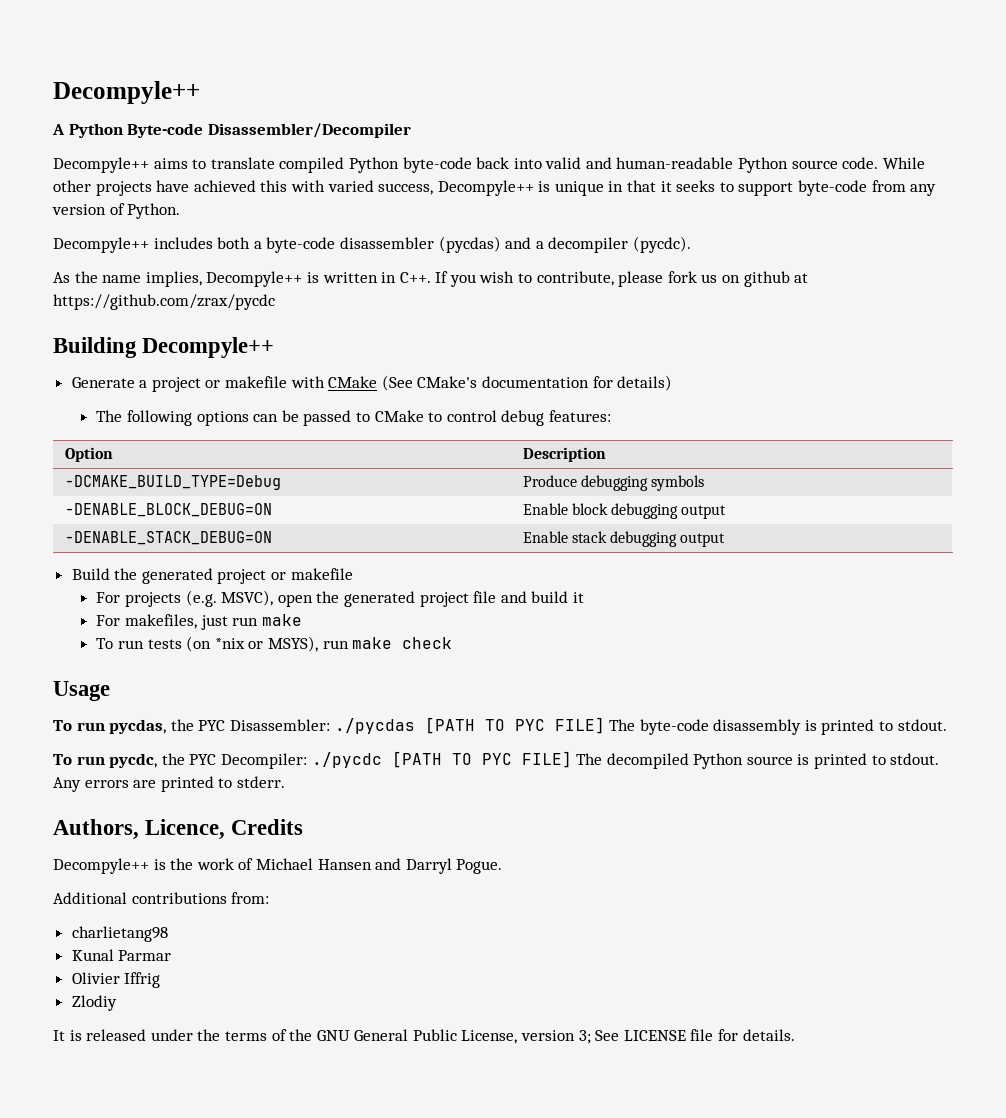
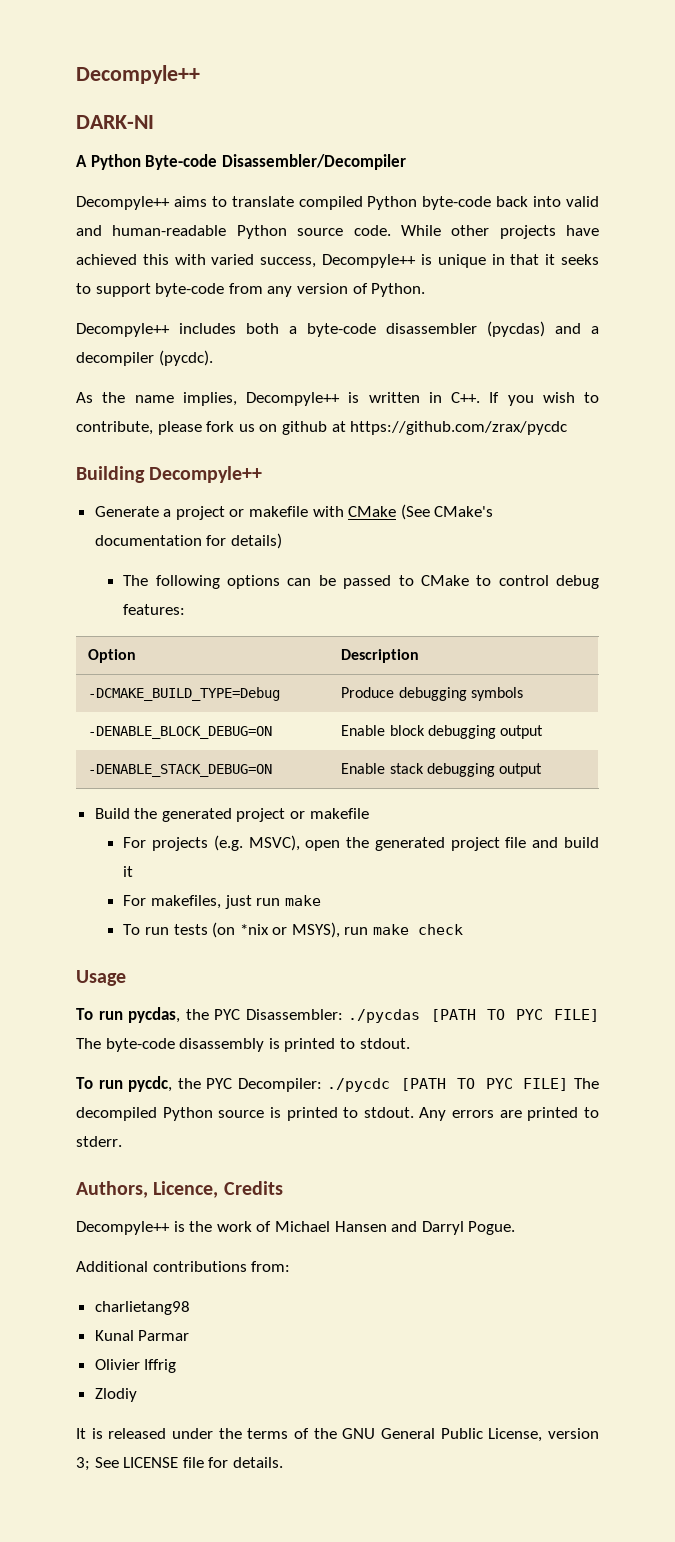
[53,81,200,104] Decompyle++ -> [76,65,200,84] [76,115,154,129] Decompyle++ // DARK-NI

